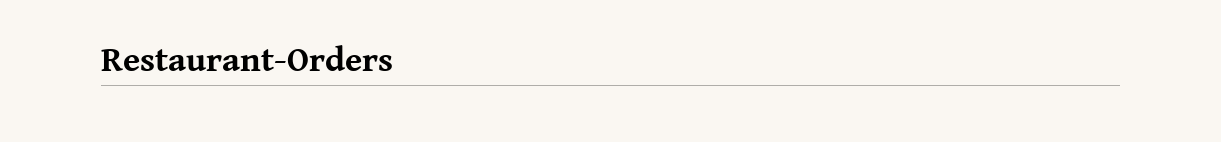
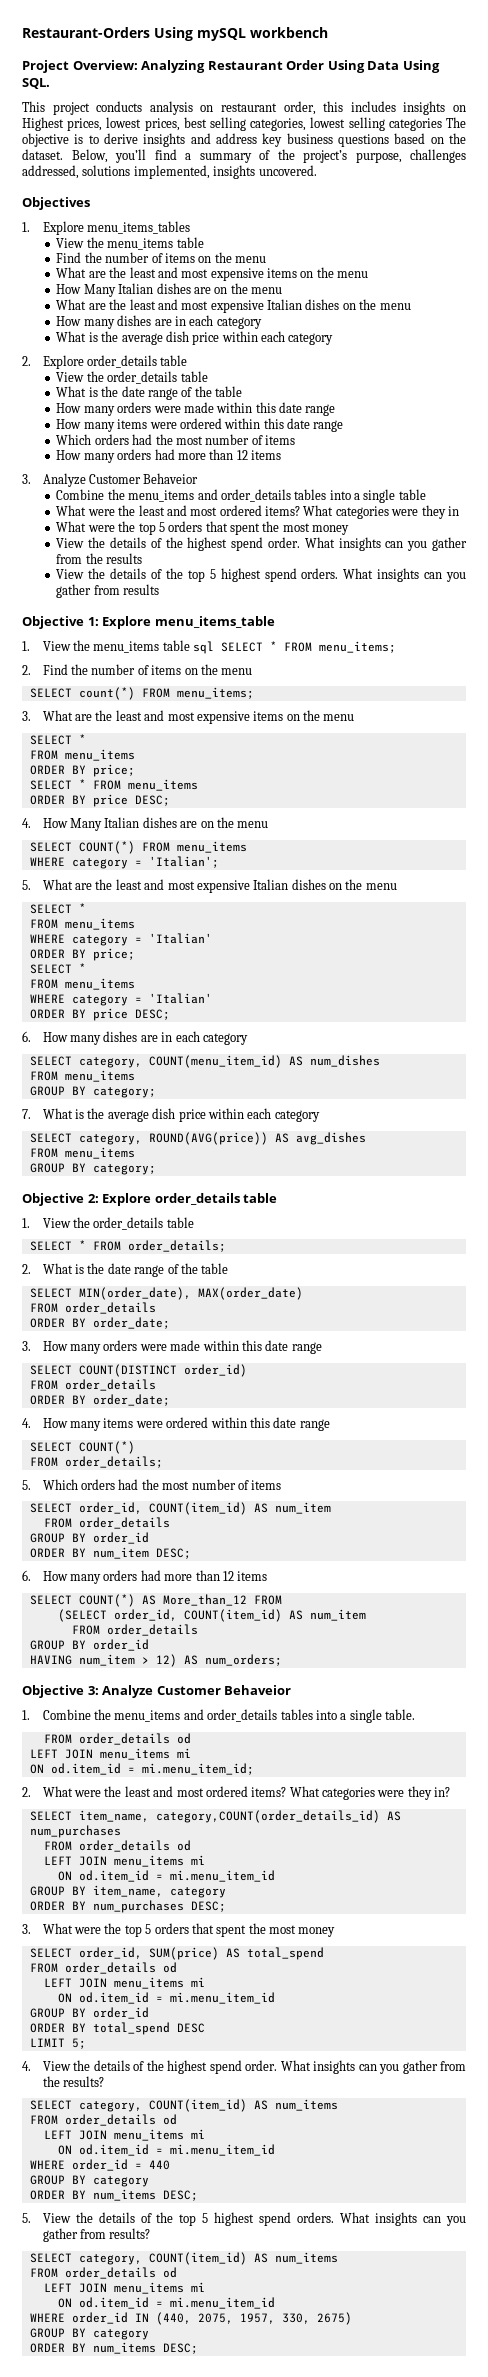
(393, 58) none -> [154,27,328,41] [22,60,440,73] [22,78,50,89] [22,101,467,115] [22,117,466,131] [22,133,466,147] [22,149,466,163] [22,165,317,179] [22,197,90,210] [22,221,191,235] [56,237,204,250] [56,252,267,263] [56,267,369,281] [56,283,283,297] [56,299,411,313] [56,315,262,329] [56,331,334,345] [22,355,188,369] [56,371,208,384] [56,386,243,400] [56,402,336,416] [56,418,344,432] [56,434,296,445] [56,449,282,463] [22,473,199,487] [56,489,426,503] [56,505,459,519] [56,521,350,535] [56,537,467,551] [56,553,143,564] [56,568,467,582] [56,584,160,598] [22,616,275,629] [22,640,397,654] [22,664,253,675] [29,687,254,700] [22,710,355,724] [29,734,86,745] [29,749,135,761] [29,764,135,777] [29,779,198,791] [29,794,170,807] [22,817,269,831] [29,841,247,854] [29,856,219,869] [22,879,397,893] [29,903,86,914] [29,918,135,930] [29,933,212,946] [29,948,135,961] [29,963,86,974] [29,978,135,990] [29,993,212,1006] [29,1008,170,1021] [22,1031,248,1045] [29,1055,380,1068] [29,1070,135,1082] [29,1086,156,1098] [22,1108,320,1122] [29,1132,366,1145] [29,1147,135,1159] [29,1163,156,1175] [22,1193,278,1206] [22,1217,194,1230] [29,1240,226,1252] [22,1263,229,1277] [29,1287,303,1300] [29,1302,156,1314] [29,1317,170,1329] [22,1340,322,1354] [29,1364,247,1377] [29,1379,156,1391] [29,1394,170,1406] [22,1417,330,1431] [29,1441,135,1454] [29,1456,163,1468] [22,1479,282,1490] [29,1502,331,1515] [43,1517,170,1529] [29,1532,149,1544] [29,1547,191,1559] [22,1570,268,1584] [29,1594,282,1607] [57,1609,366,1622] [71,1624,198,1636] [29,1639,149,1651] [29,1654,282,1667] [22,1685,292,1698] [22,1709,416,1723] [43,1733,191,1745] [29,1748,191,1760] [29,1763,254,1775] [22,1786,451,1800] [29,1810,401,1823] [29,1825,121,1838] [43,1840,191,1852] [43,1855,205,1867] [57,1870,275,1882] [29,1885,226,1898] [29,1900,226,1913] [22,1923,336,1937] [29,1947,324,1960] [29,1962,177,1974] [43,1977,205,1989] [57,1992,275,2004] [29,2007,149,2019] [29,2022,205,2035] [29,2038,86,2049] [22,2060,466,2074] [42,2076,105,2087] [29,2099,338,2112] [29,2114,177,2126] [43,2129,205,2141] [57,2144,275,2156] [29,2159,170,2171] [29,2175,149,2187] [29,2189,198,2201] [22,2212,466,2226] [42,2228,151,2242] [29,2252,338,2265] [29,2267,177,2279] [43,2282,205,2294] [57,2297,275,2309] [29,2312,352,2325] [29,2328,149,2340] [29,2342,198,2354] Using mySQL workbench // Project Overview: Analyzing Restaurant Order Using Data Using SQL. // This project conducts analysis on restaurant order, this includes insights on Highest prices, lowest prices, best selling categories, lowest selling categories The objective is to derive insights and address key business questions based on the dataset. Below, you’ll find a summary of the project’s purpose, challenges addressed, solutions implemented, insights uncovered. // Objectives // 1. Explore menu_items_tables // View the menu_items table // Find the number of items on the menu // What are the least and most expensive items on the menu // How Many Italian dishes are on the menu // What are the least and most expensive Italian dishes on the menu // How many dishes are in each category // What is the average dish price within each category // 2. Explore order_details table // View the order_details table // What is the date range of the table // How many orders were made within this date range // How many items were ordered within this date range // Which orders had the most number of items // How many orders had more than 12 items // 3. Analyze Customer Behaveior // Combine the menu_items and order_details tables into a single table // What were the least and most ordered items? What categories were they in // What were the top 5 orders that spent the most money // View the details of the highest spend order. What insights can you gather from the results // View the details of the top 5 highest spend orders. What insights can you gather from results // Objective 1: Explore menu_items_table // 1. View the menu_items table sql SELECT * FROM menu_items; // 2. Find the number of items on the menu // SELECT count(*) FROM menu_items; // 3. What are the least and most expensive items on the menu // SELECT * // FROM menu_items // ORDER BY price; // SELECT * FROM menu_items // ORDER BY price DESC; // 4. How Many Italian dishes are on the menu // SELECT COUNT(*) FROM menu_items // WHERE category = 'Italian'; // 5. What are the least and most expensive Italian dishes on the menu // SELECT * // FROM menu_items // WHERE category = 'Italian' // ORDER BY price; // SELECT * // FROM menu_items // WHERE category = 'Italian' // ORDER BY price DESC; // 6. How many dishes are in each category // SELECT category, COUNT(menu_item_id) AS num_dishes // FROM menu_items // GROUP BY category; // 7. What is the average dish price within each category // SELECT category, ROUND(AVG(price)) AS avg_dishes // FROM menu_items // GROUP BY category; // Objective 2: Explore order_details table // 1. View the order_details table // SELECT * FROM order_details; // 2. What is the date range of the table // SELECT MIN(order_date), MAX(order_date) // FROM order_details // ORDER BY order_date; // 3. How many orders were made within this date range // SELECT COUNT(DISTINCT order_id) // FROM order_details // ORDER BY order_date; // 4. How many items were ordered within this date range // SELECT COUNT(*) // FROM order_details; // 5. Which orders had the most number of items // SELECT order_id, COUNT(item_id) AS num_item // FROM order_details // GROUP BY order_id // ORDER BY num_item DESC; // 6. How many orders had more than 12 items // SELECT COUNT(*) AS More_than_12 FROM // (SELECT order_id, COUNT(item_id) AS num_item // FROM order_details // GROUP BY order_id // HAVING num_item > 12) AS num_orders; // Objective 3: Analyze Customer Behaveior // 1. Combine the menu_items and order_details tables into a single table. // FROM order_details od // LEFT JOIN menu_items mi // ON od.item_id = mi.menu_item_id; // 2. What were the least and most ordered items? What categories were they in? // SELECT item_name, category,COUNT(order_details_id) AS num_purchases // FROM order_details od // LEFT JOIN menu_items mi // ON od.item_id = mi.menu_item_id // GROUP BY item_name, category // ORDER BY num_purchases DESC; // 3. What were the top 5 orders that spent the most money // SELECT order_id, SUM(price) AS total_spend // FROM order_details od // LEFT JOIN menu_items mi // ON od.item_id = mi.menu_item_id // GROUP BY order_id // ORDER BY total_spend DESC // LIMIT 5; // 4. View the details of the highest spend order. What insights can you gather from the results? // SELECT category, COUNT(item_id) AS num_items // FROM order_details od // LEFT JOIN menu_items mi // ON od.item_id = mi.menu_item_id // WHERE order_id = 440 // GROUP BY category // ORDER BY num_items DESC; // 5. View the details of the top 5 highest spend orders. What insights can you gather from results? // SELECT category, COUNT(item_id) AS num_items // FROM order_details od // LEFT JOIN menu_items mi // ON od.item_id = mi.menu_item_id // WHERE order_id IN (440, 2075, 1957, 330, 2675) // GROUP BY category // ORDER BY num_items DESC;

